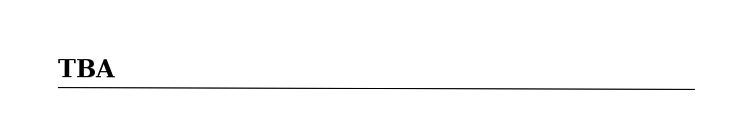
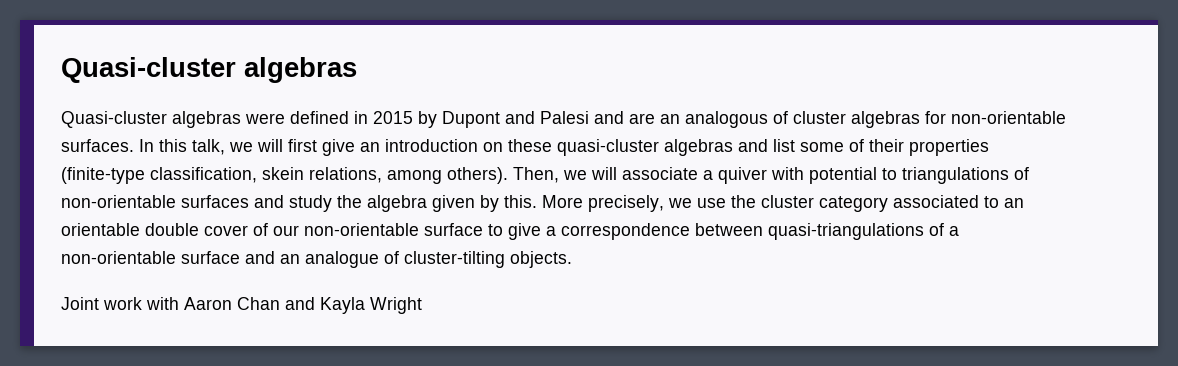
[57,59,116,78] TBA -> [61,57,357,83] [61,111,1066,128] [61,139,989,156] [61,167,1029,184] [61,195,1024,212] [61,223,959,240] [61,251,572,268] [61,297,422,314] Quasi-cluster algebras // Quasi-cluster algebras were defined in 2015 by Dupont and Palesi and are an analogous of cluster algebras for non-orientable surfaces. In this talk, we will first give an introduction on these quasi-cluster algebras and list some of their properties (finite-type classification, skein relations, among others). Then, we will associate a quiver with potential to triangulations of non-orientable surfaces and study the algebra given by this. More precisely, we use the cluster category associated to an orientable double cover of our non-orientable surface to give a correspondence between quasi-triangulations of a non-orientable surface and an analogue of cluster-tilting objects. // Joint work with Aaron Chan and Kayla Wright

